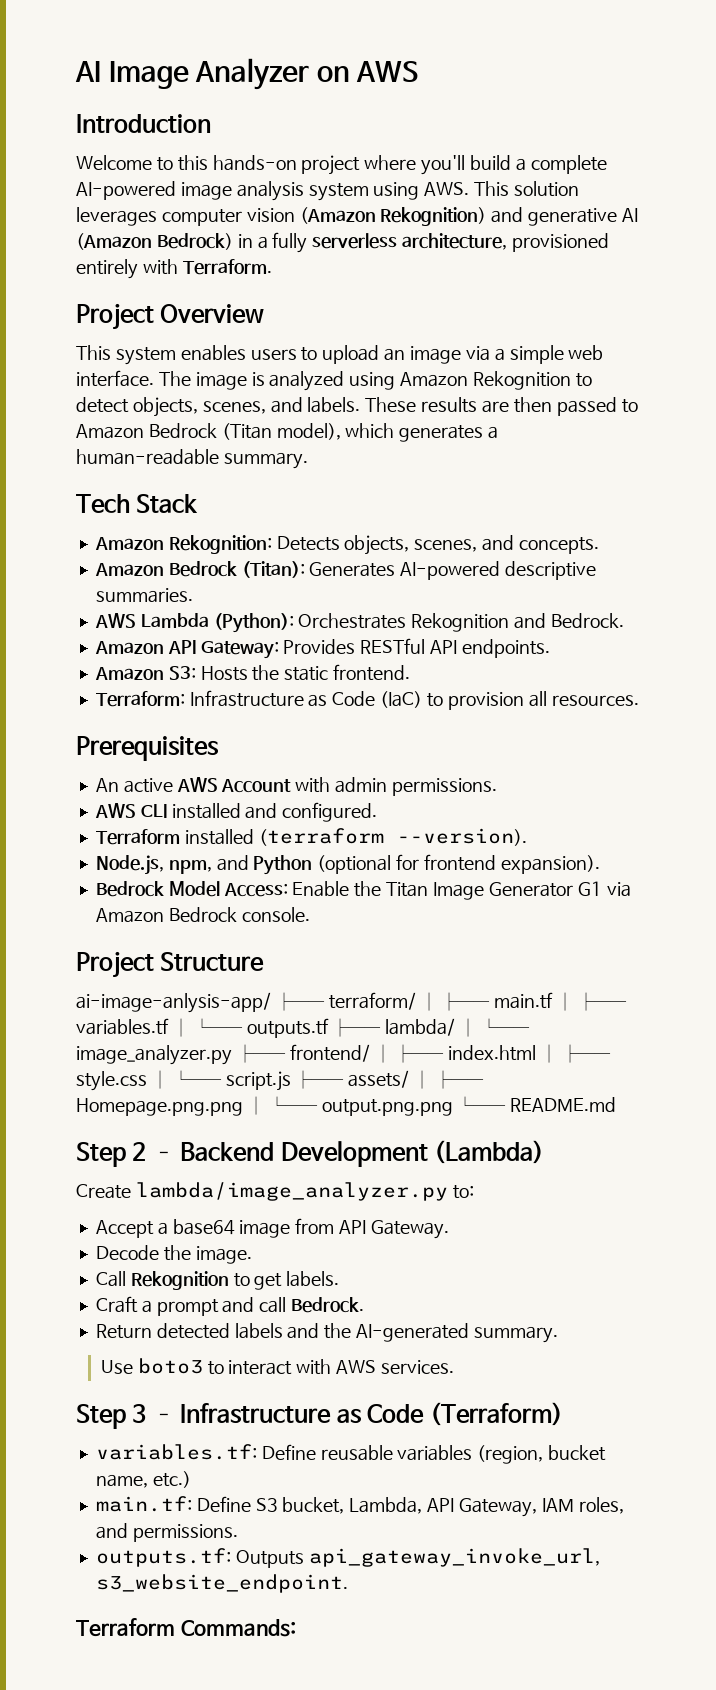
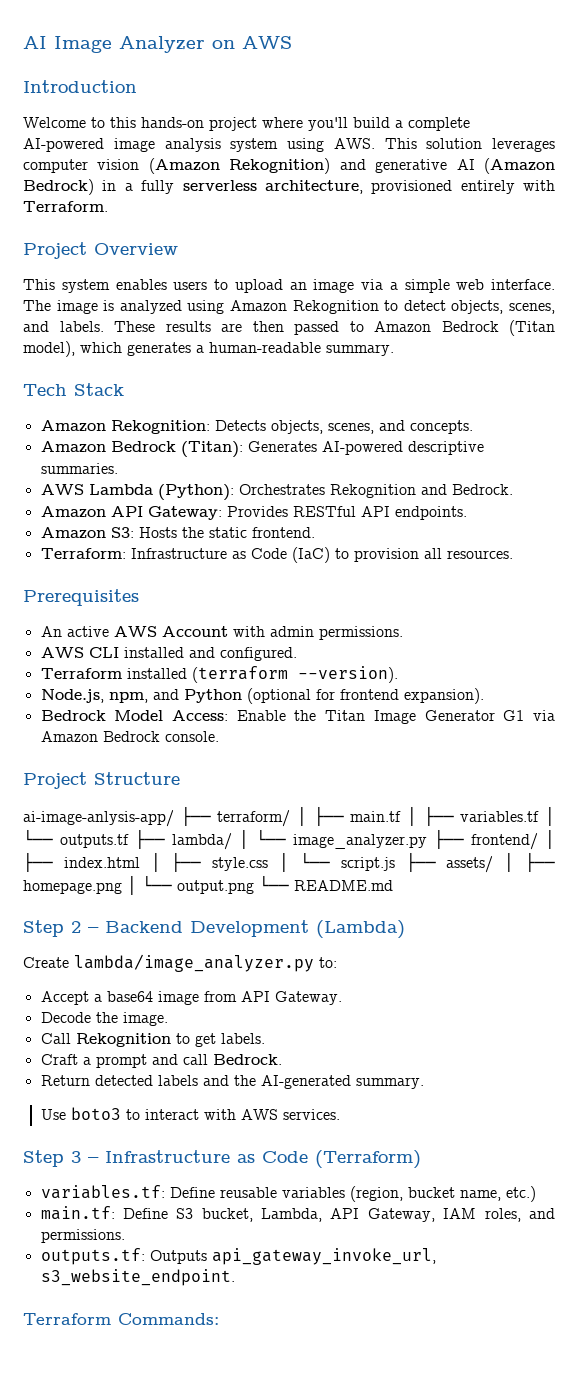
[76,1096,453,1116] Homepage.png.png │ └── output.png.png -> [23,875,254,895] homepage.png │ └── output.png

